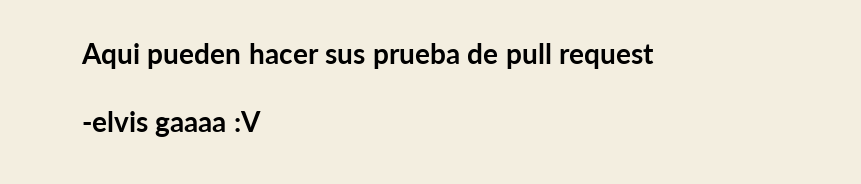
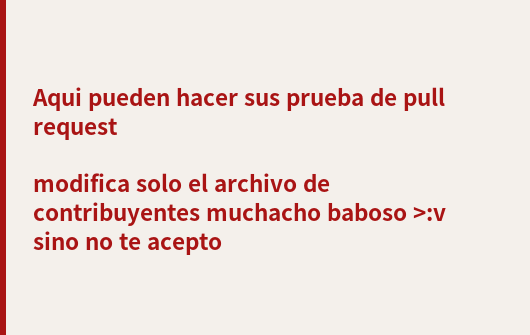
[82,111,261,137] -elvis gaaaa :V -> [33,173,331,192] [33,202,447,226] [33,231,223,255] modifica solo el archivo de contribuyentes muchacho baboso >:v sino no te acepto

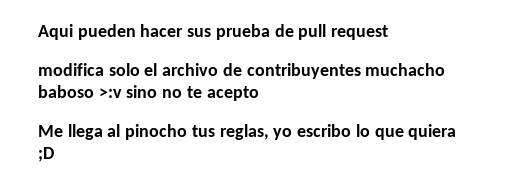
(223, 244) none -> [38,124,457,140] [38,147,54,162] // Me llega al pinocho tus reglas, yo escribo lo que quiera ;D

